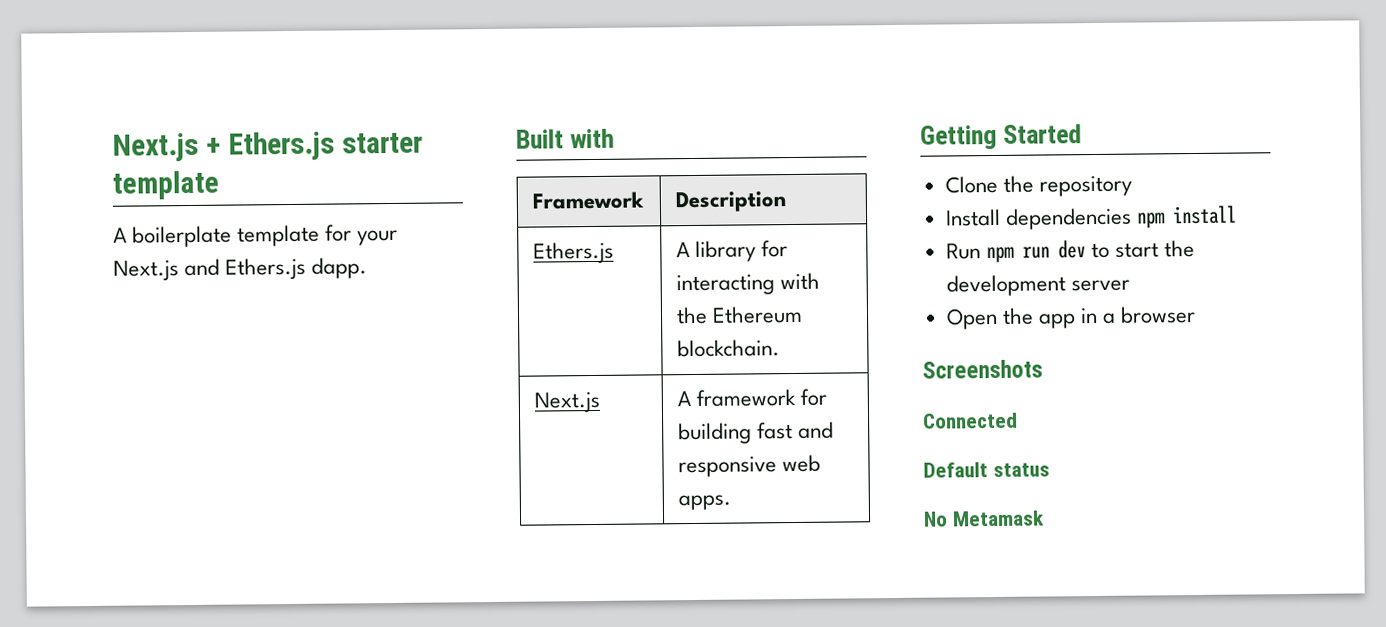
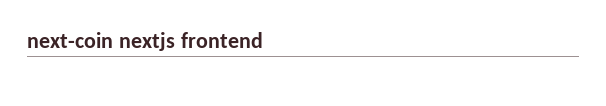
[112,131,423,162] [112,170,219,200] [113,224,399,248] [113,257,368,281] [516,128,616,149] [532,191,645,210] [675,191,787,213] [533,241,615,264] [676,240,789,262] [676,272,821,296] [676,305,804,325] [677,339,781,358] [534,391,601,413] [677,388,828,407] [678,421,835,445] [678,454,822,478] [678,494,732,511] [920,124,1083,150] [944,175,1132,197] [944,205,1237,230] [945,239,1196,264] [945,274,1130,297] [945,305,1197,330] [922,359,1043,379] [923,412,1018,429] [923,462,1050,478] [923,510,1045,527] Next.js + Ethers.js starter template // A boilerplate template for your Next.js and Ethers.js dapp. // Built with // Framework | Description // Ethers.js | A library for interacting with the Ethereum blockchain. // Next.js | A framework for building fast and responsive web apps. // Getting Started // Clone the repository // Install dependencies npm install // Run npm run dev to start the development server // Open the app in a browser // Screenshots // Connected // Default status // No Metamask -> [27,32,263,51] next-coin nextjs frontend

